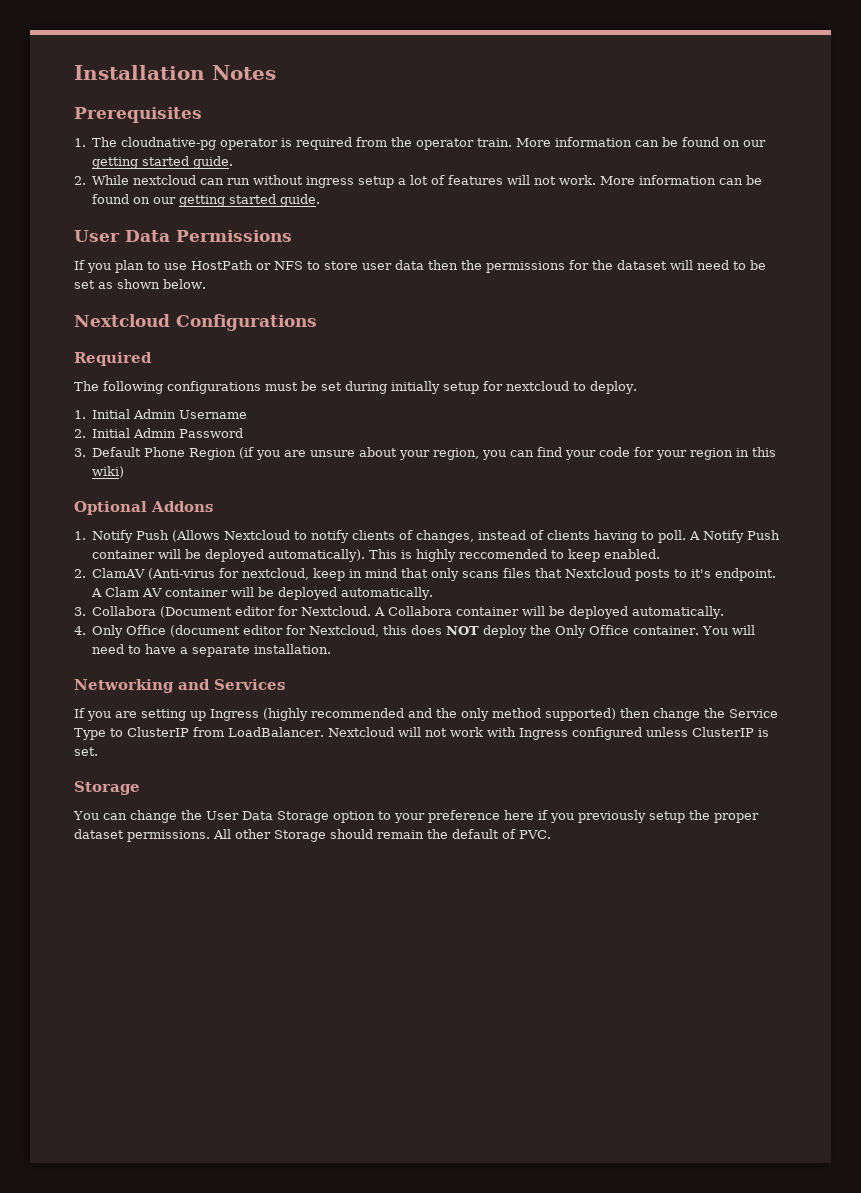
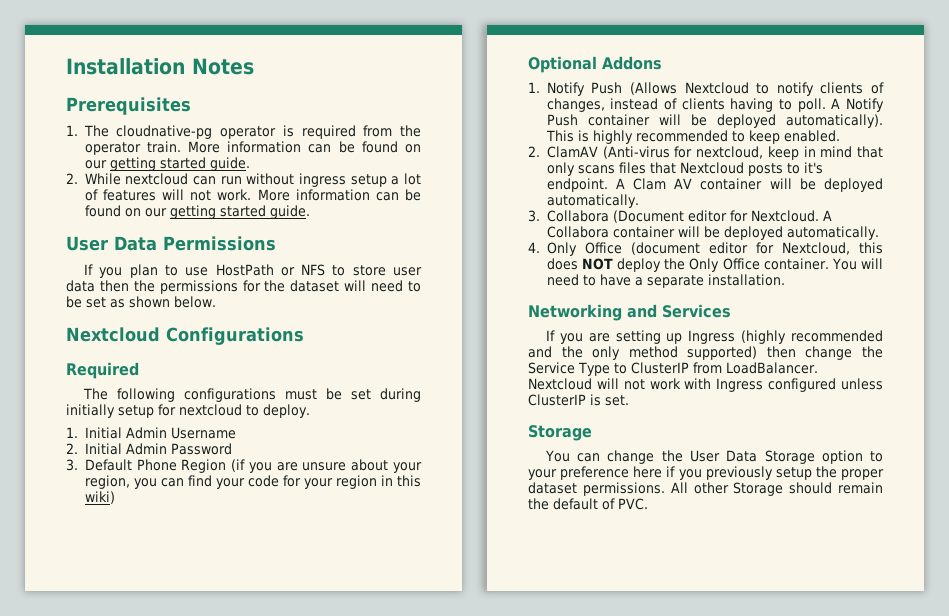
[459,549,548,559] reccomended -> [635,130,728,142] recommended

